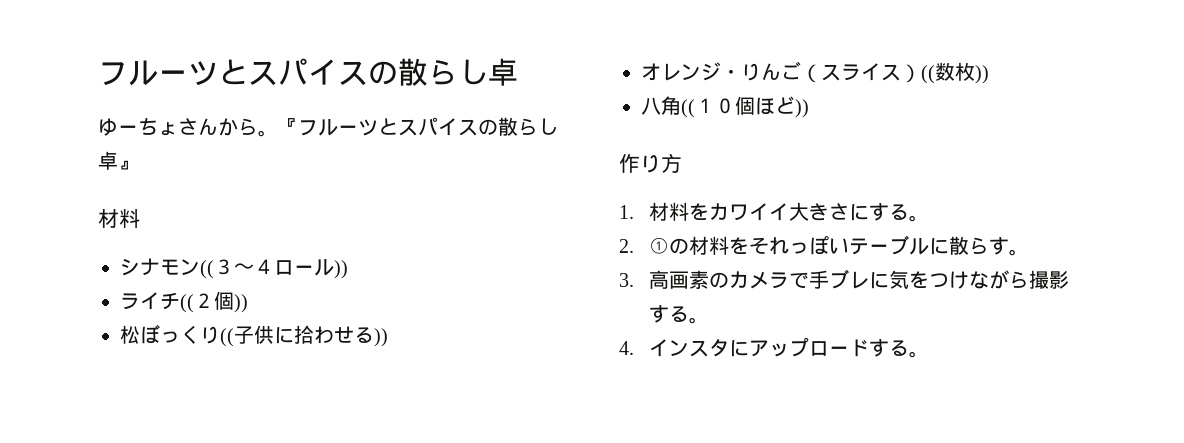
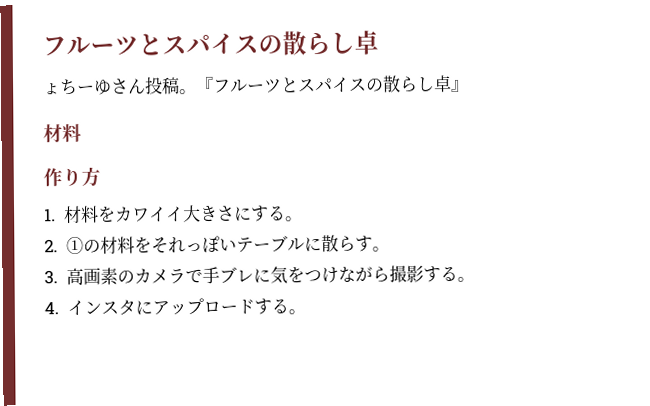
[98,117,258,136] ゆーちょさんから -> [43,76,180,96] ょちーゆさん投稿
[120,258,348,279] [120,291,248,313] [120,324,388,347] [641,61,989,84] [641,96,809,118] // シナモン((３〜４ロール)) // ライチ((２個)) // 松ぼっくり((子供に拾わせる)) // オレンジ・りんご（スライス）((数枚)) // 八角((１０個ほど)) -> (82, 133) none

